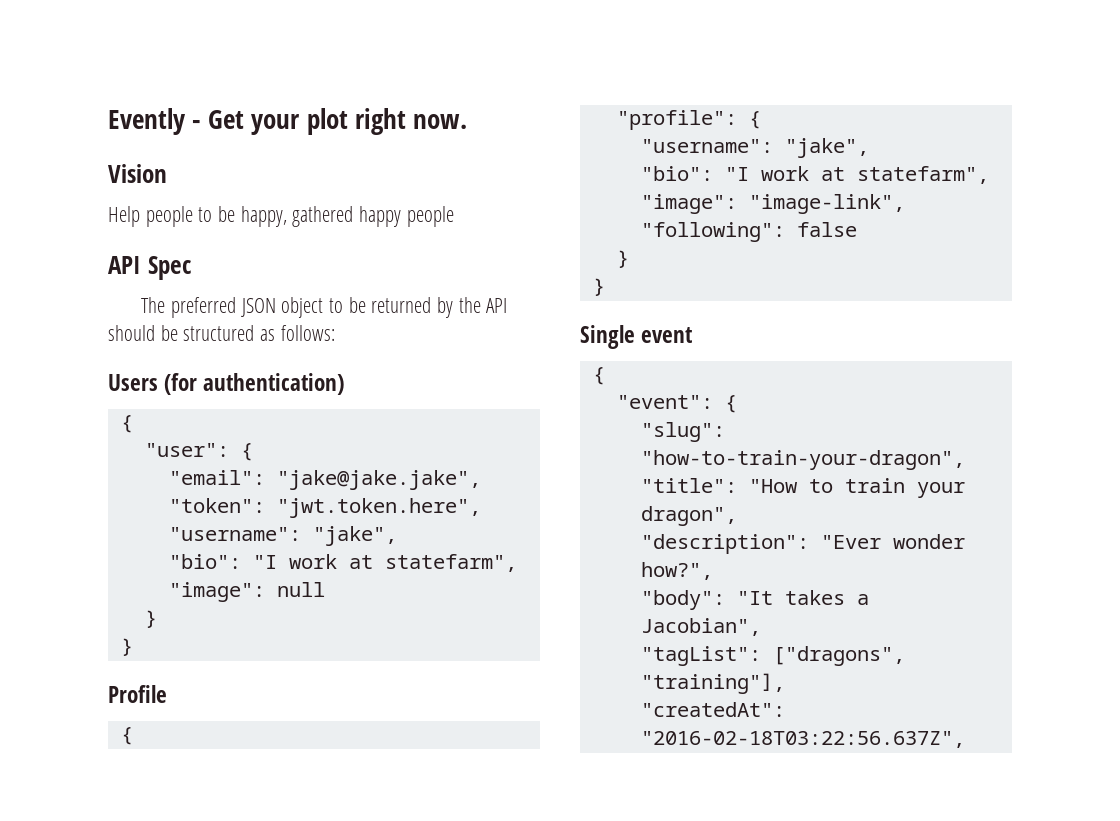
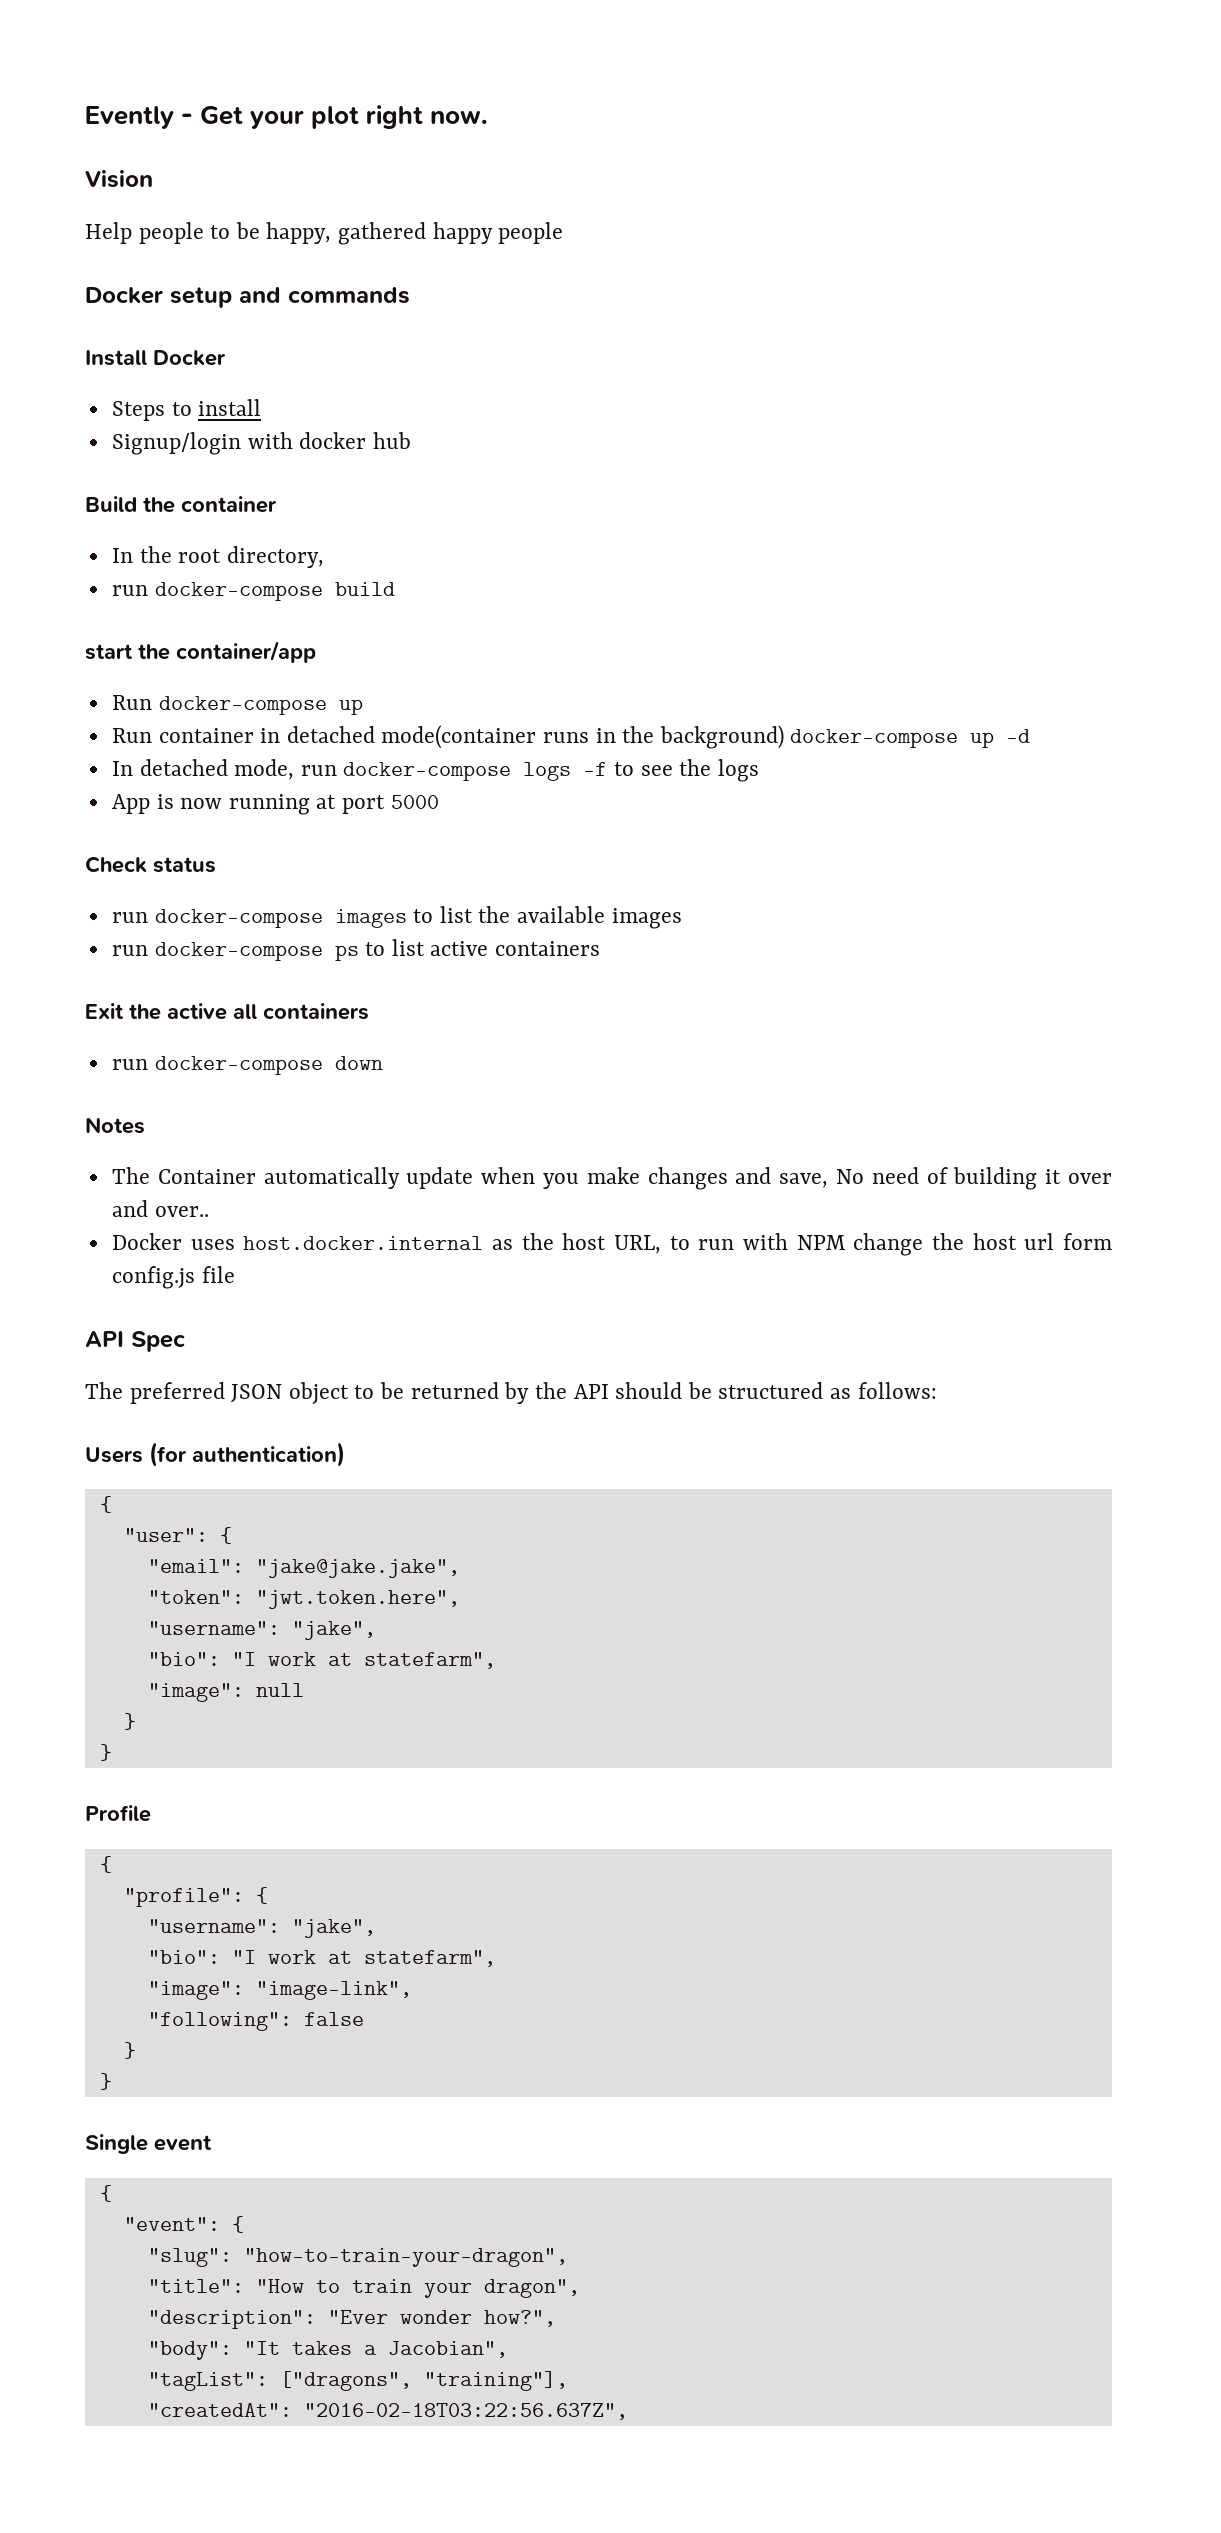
(454, 216) none -> [85,287,410,308] [85,350,226,366] [111,399,262,421] [111,432,411,455] [85,496,277,513] [111,546,324,568] [111,582,395,601] [85,641,316,663] [111,695,363,715] [111,725,1031,749] [111,759,759,782] [111,794,439,815] [85,856,216,873] [111,906,682,929] [111,939,601,961] [85,1003,369,1020] [111,1056,383,1075] [85,1117,145,1134] [111,1167,1112,1190] [111,1200,209,1217] [111,1233,1112,1256] [111,1266,235,1289] // Docker setup and commands // Install Docker // Steps to install // Signup/login with docker hub // Build the container // In the root directory, // run docker-compose build // start the container/app // Run docker-compose up // Run container in detached mode(container runs in the background) docker-compose up -d // In detached mode, run docker-compose logs -f to see the logs // App is now running at port 5000 // Check status // run docker-compose images to list the available images // run docker-compose ps to list active containers // Exit the active all containers // run docker-compose down // Notes // The Container automatically update when you make changes and save, No need of building it over and over.. // Docker uses host.docker.internal as the host URL, to run with NPM change the host url form config.js file

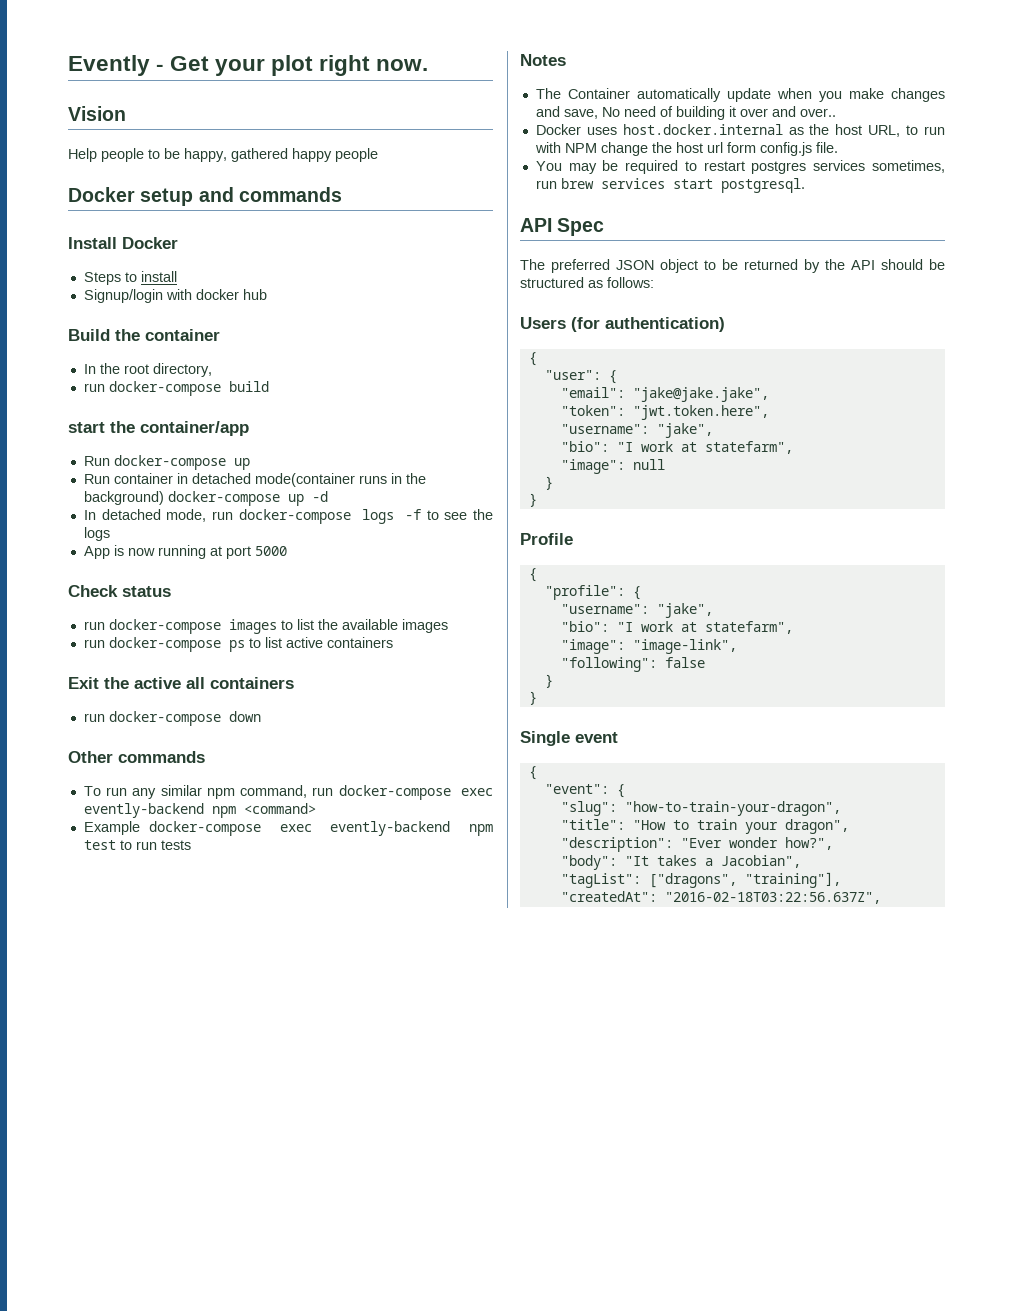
(383, 1063) none -> [68,751,205,763] [83,785,494,800] [83,803,316,818] [83,821,493,836] [83,840,191,850] // Other commands // To run any similar npm command, run docker-compose exec evently-backend npm <command> // Example docker-compose exec evently-backend npm test to run tests
[201,1266,235,1283] file -> [815,142,838,153] [535,160,945,174] [535,178,805,193] file. // You may be required to restart postgres services sometimes, run brew services start postgresql.

